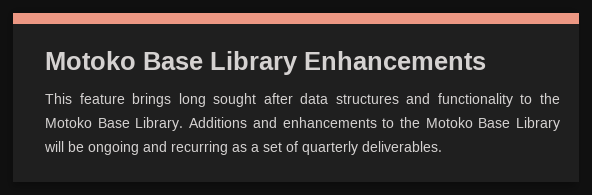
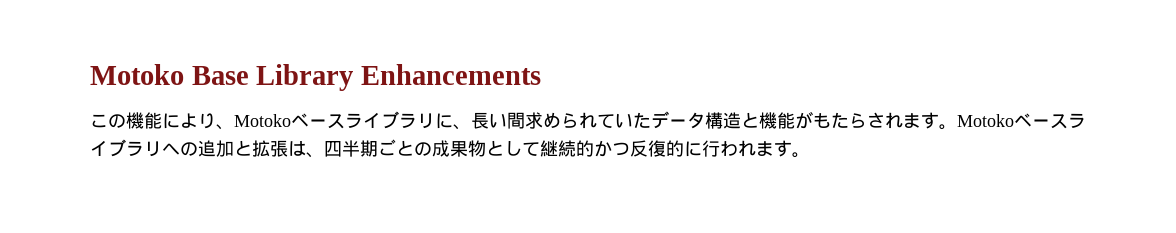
[45,93,560,107] [45,117,560,131] [44,141,442,155] This feature brings long sought after data structures and functionality to the Motoko Base Library. Additions and enhancements to the Motoko Base Library will be ongoing and recurring as a set of quarterly deliverables. -> [90,111,1086,130] [90,139,810,158] この機能により、Motokoベースライブラリに、長い間求められていたデータ構造と機能がもたらされます。Motokoベースライブラリへの追加と拡張は、四半期ごとの成果物として継続的かつ反復的に行われます。

